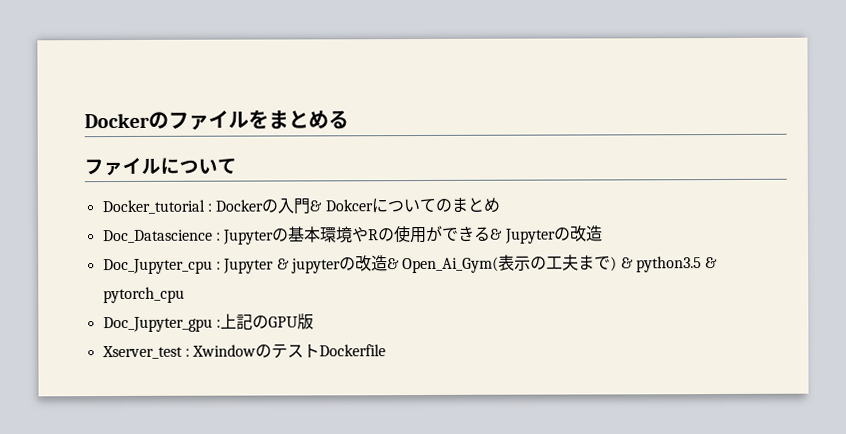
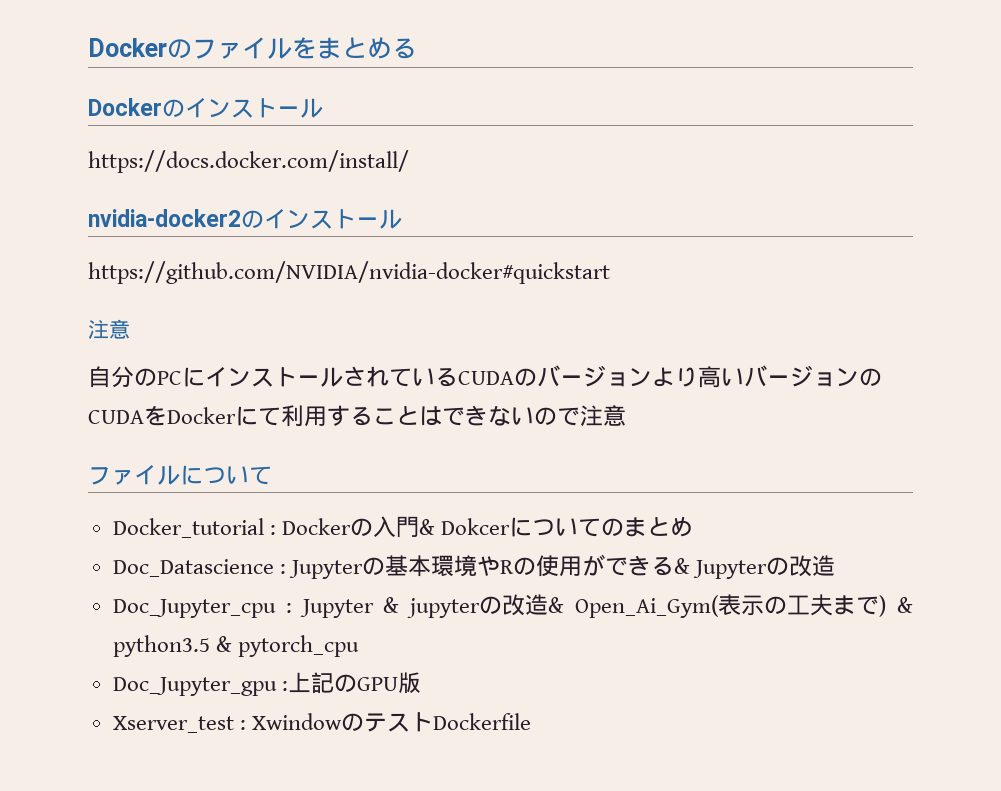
(349, 120) none -> [88,98,323,118] [88,150,409,173] [88,209,402,229] [88,261,610,284] [88,319,130,339] [88,365,882,388] [88,405,626,427] // Dockerのインストール // https://docs.docker.com/install/ // nvidia-docker2のインストール // https://github.com/NVIDIA/nvidia-docker#quickstart // 注意 // 自分のPCにインストールされているCUDAのバージョンより高いバージョンのCUDAをDockerにて利用することはできないので注意

